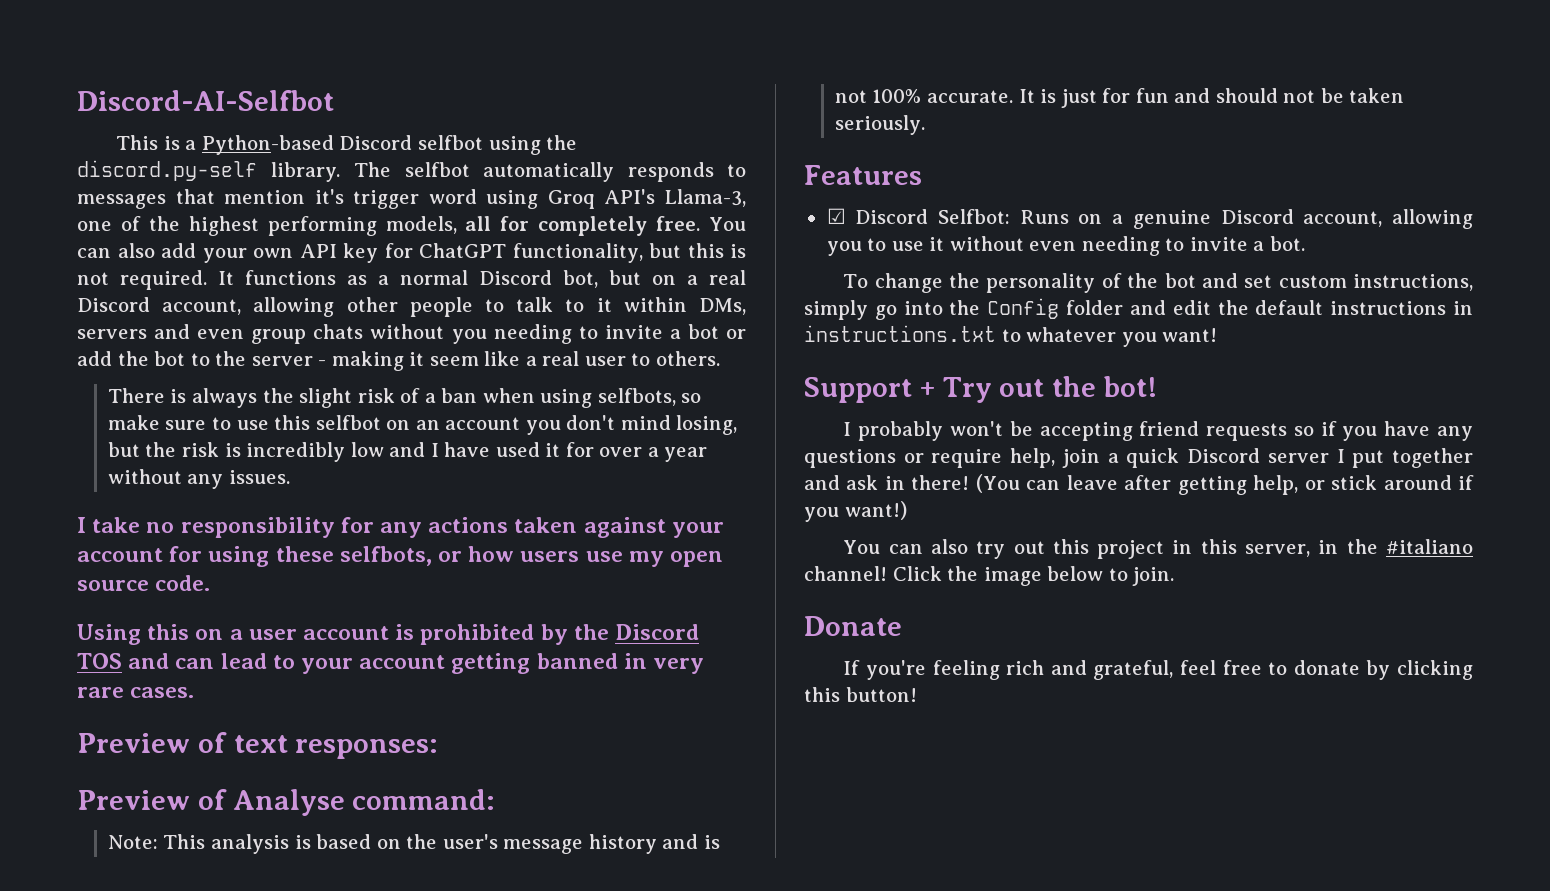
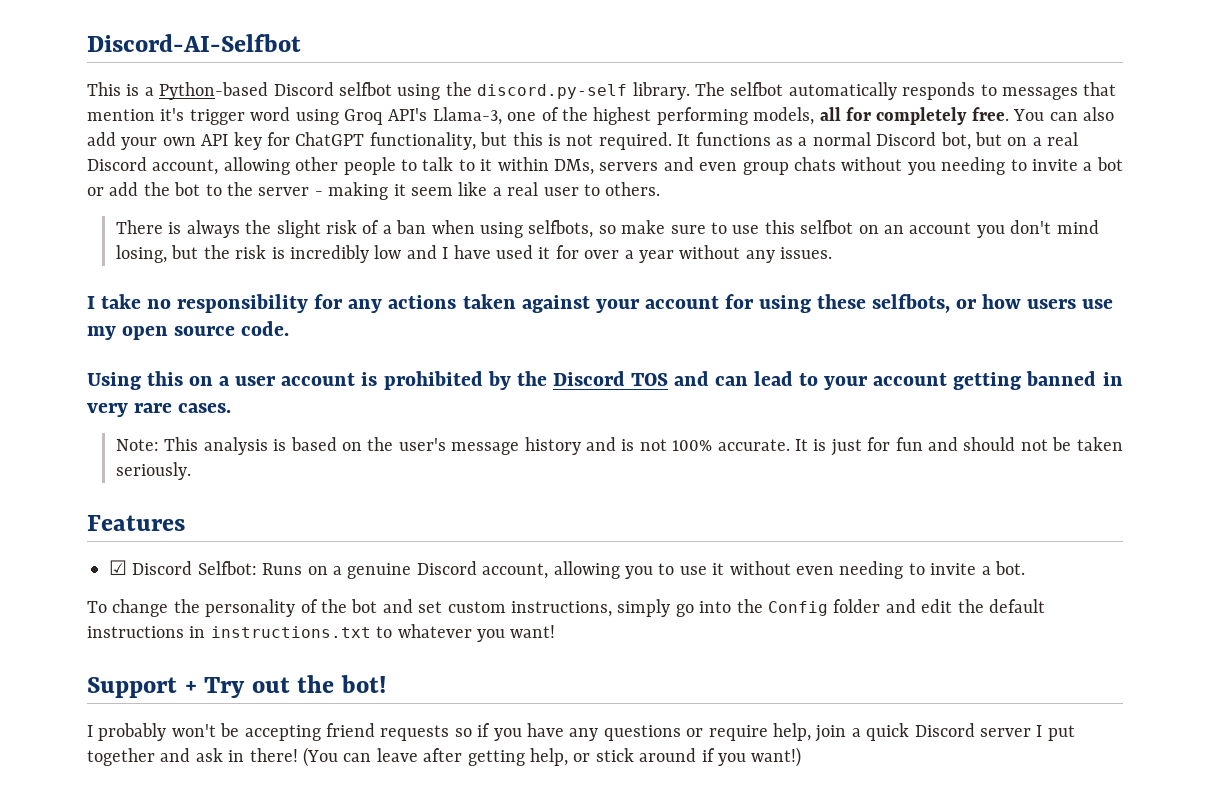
[77,732,439,759] [77,789,496,816] // Preview of text responses: // Preview of Analyse command: -> (232, 408) none
[843,539,1473,559] [804,566,1175,586] [804,616,902,636] [843,660,1473,680] [804,687,917,702] // You can also try out this project in this server, in the #italiano channel! Click the image below to join. // Donate // If you're feeling rich and grateful, feel free to donate by clicking this button! -> (802, 757) none

